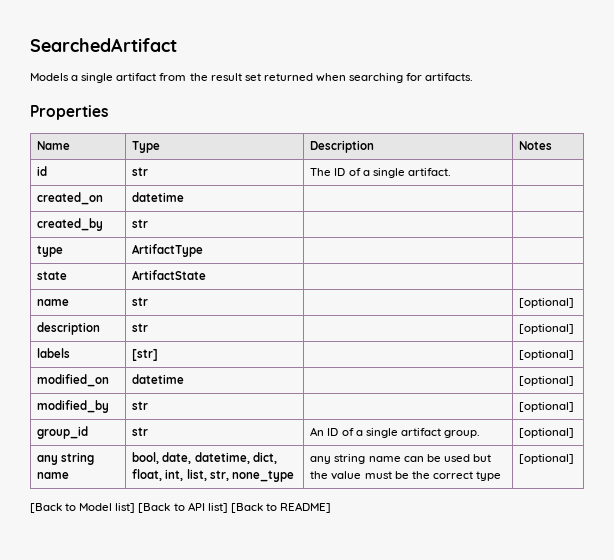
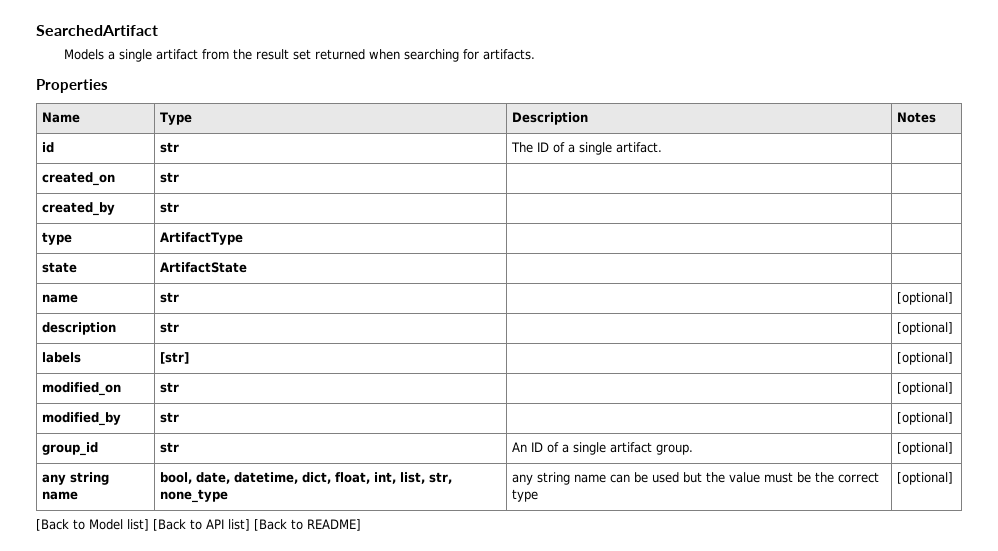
[132,192,185,202] datetime -> [160,172,180,183] str
[132,374,185,384] datetime -> [160,382,180,393] str

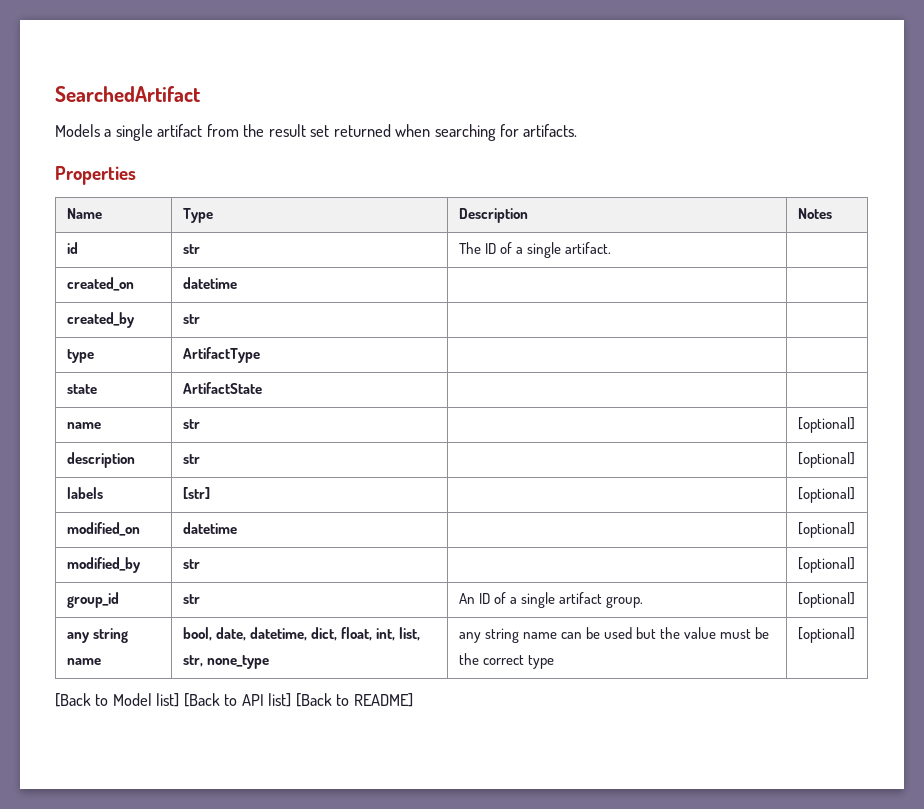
[160,172,180,183] str -> [182,277,237,289] datetime
[160,382,180,393] str -> [182,522,237,534] datetime

